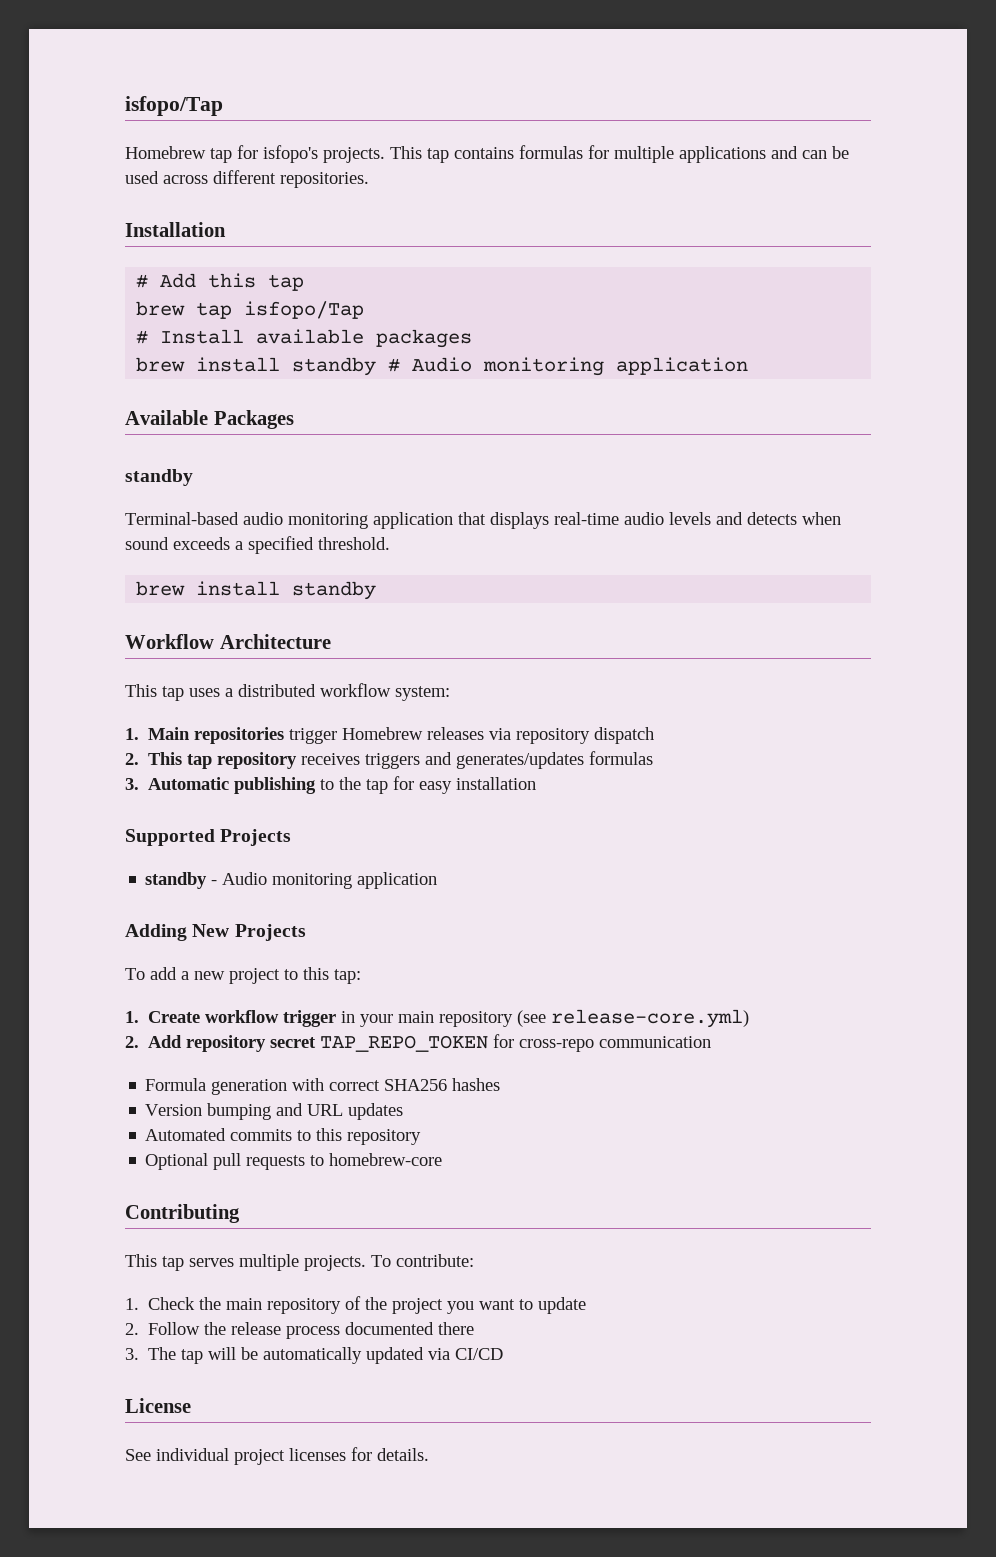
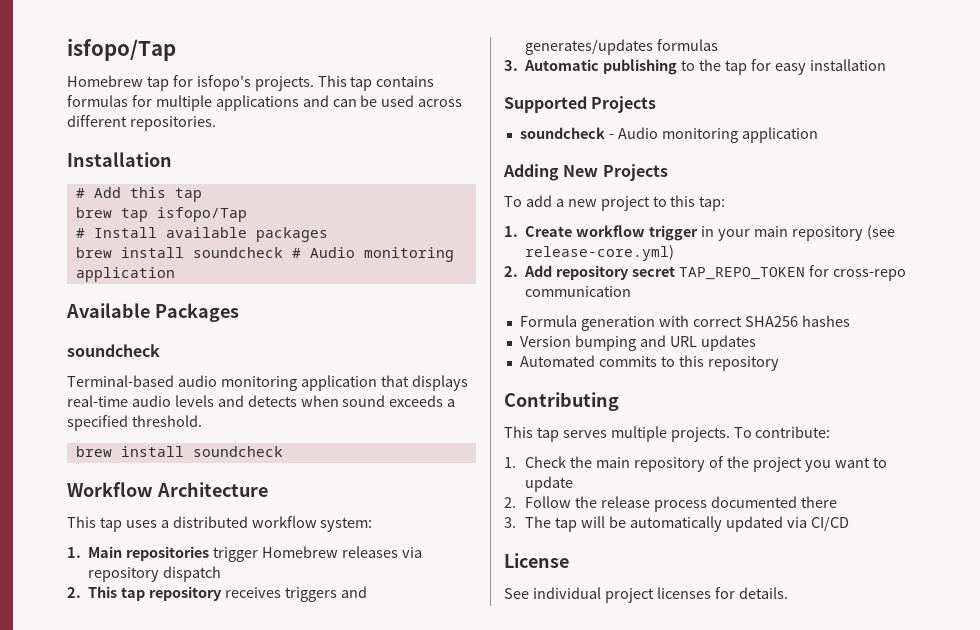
[292,357,377,376] standby -> [192,247,283,258] soundcheck
[125,469,193,486] standby -> [67,344,160,357] soundcheck
[292,581,377,600] standby -> [192,446,283,457] soundcheck
[145,872,208,889] standby -> [519,127,605,139] soundcheck
[145,1153,443,1170] // Optional pull requests to homebrew-core -> (779, 363) none

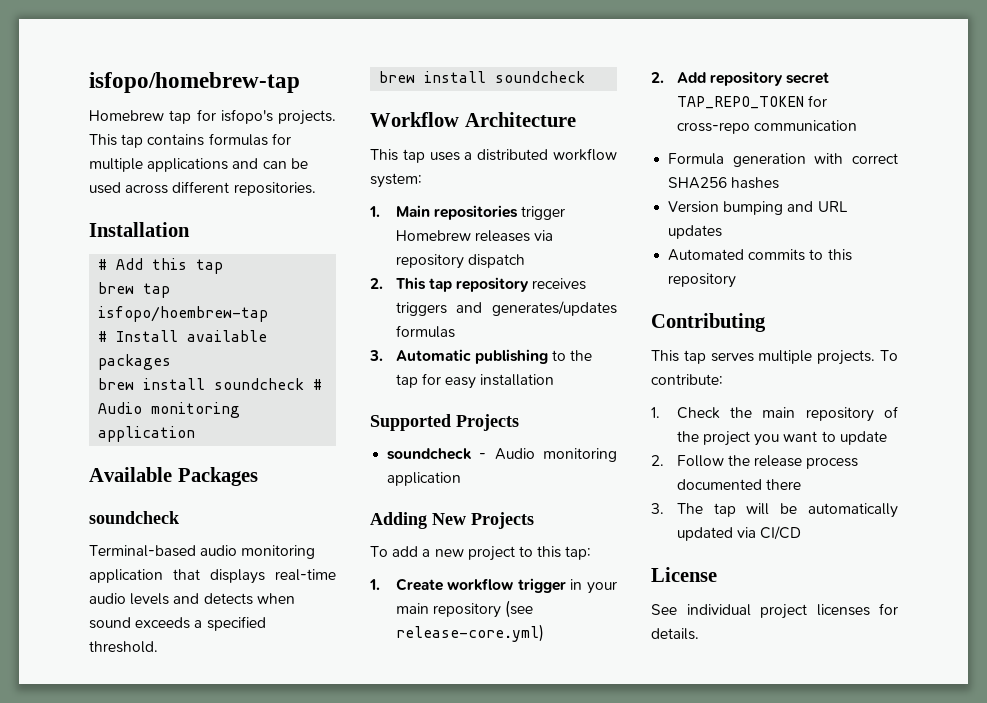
[67,38,176,61] isfopo/Tap -> [89,72,300,93] isfopo/homebrew-tap
[156,207,247,222] isfopo/Tap -> [98,306,269,322] isfopo/hoembrew-tap

